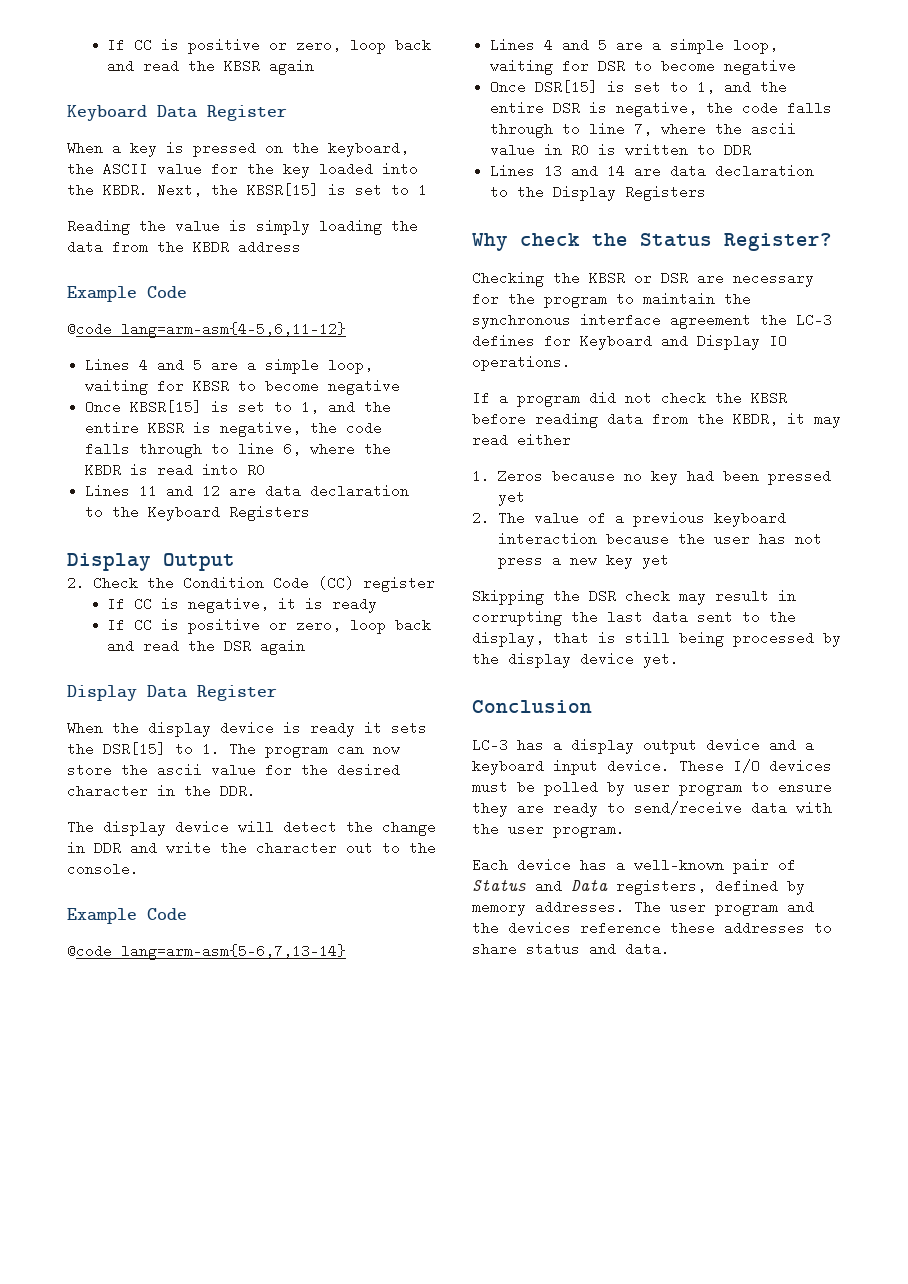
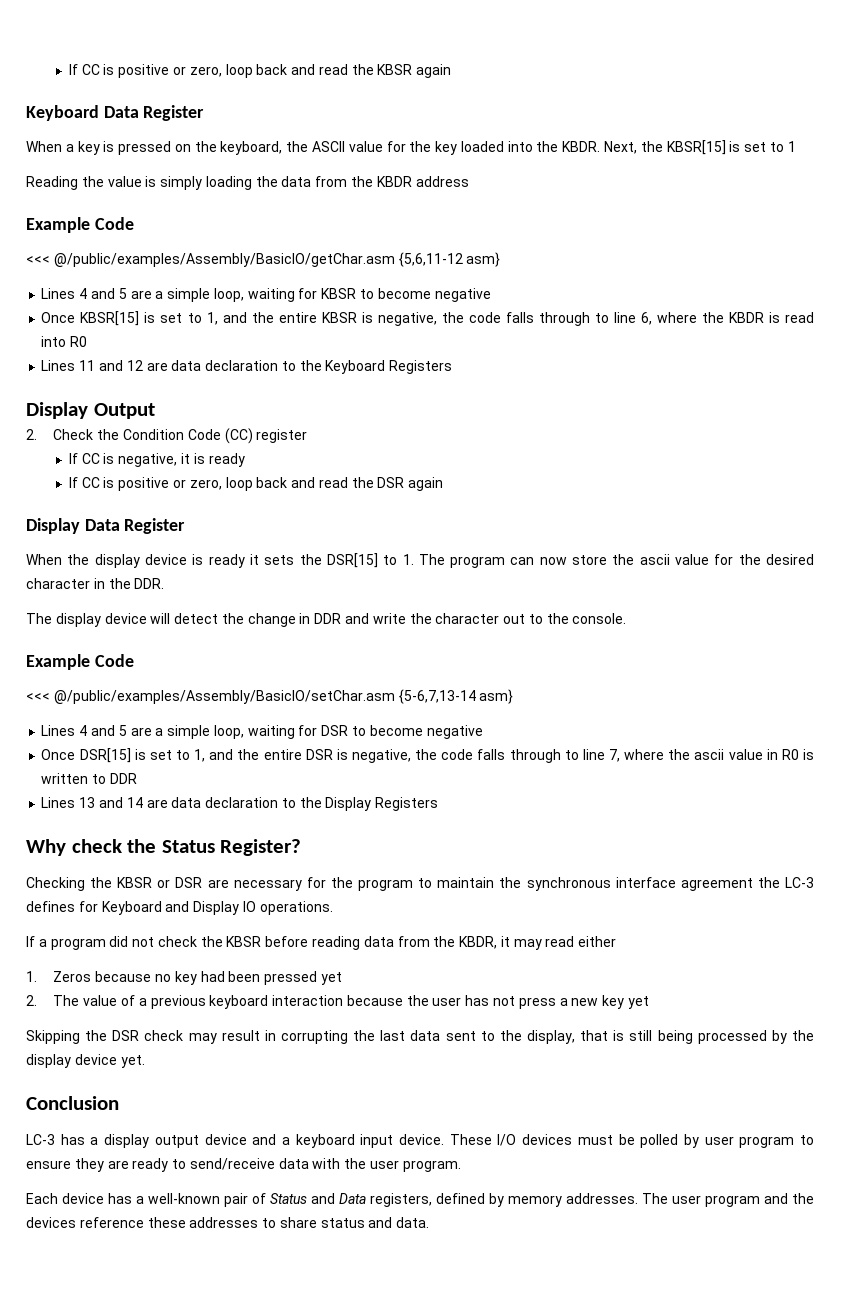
[67,322,346,338] @code lang=arm-asm{4-5,6,11-12} -> [26,252,501,267] <<< @/public/examples/Assembly/BasicIO/getChar.asm {5,6,11-12 asm}
[67,944,346,960] @code lang=arm-asm{5-6,7,13-14} -> [26,689,514,704] <<< @/public/examples/Assembly/BasicIO/setChar.asm {5-6,7,13-14 asm}

